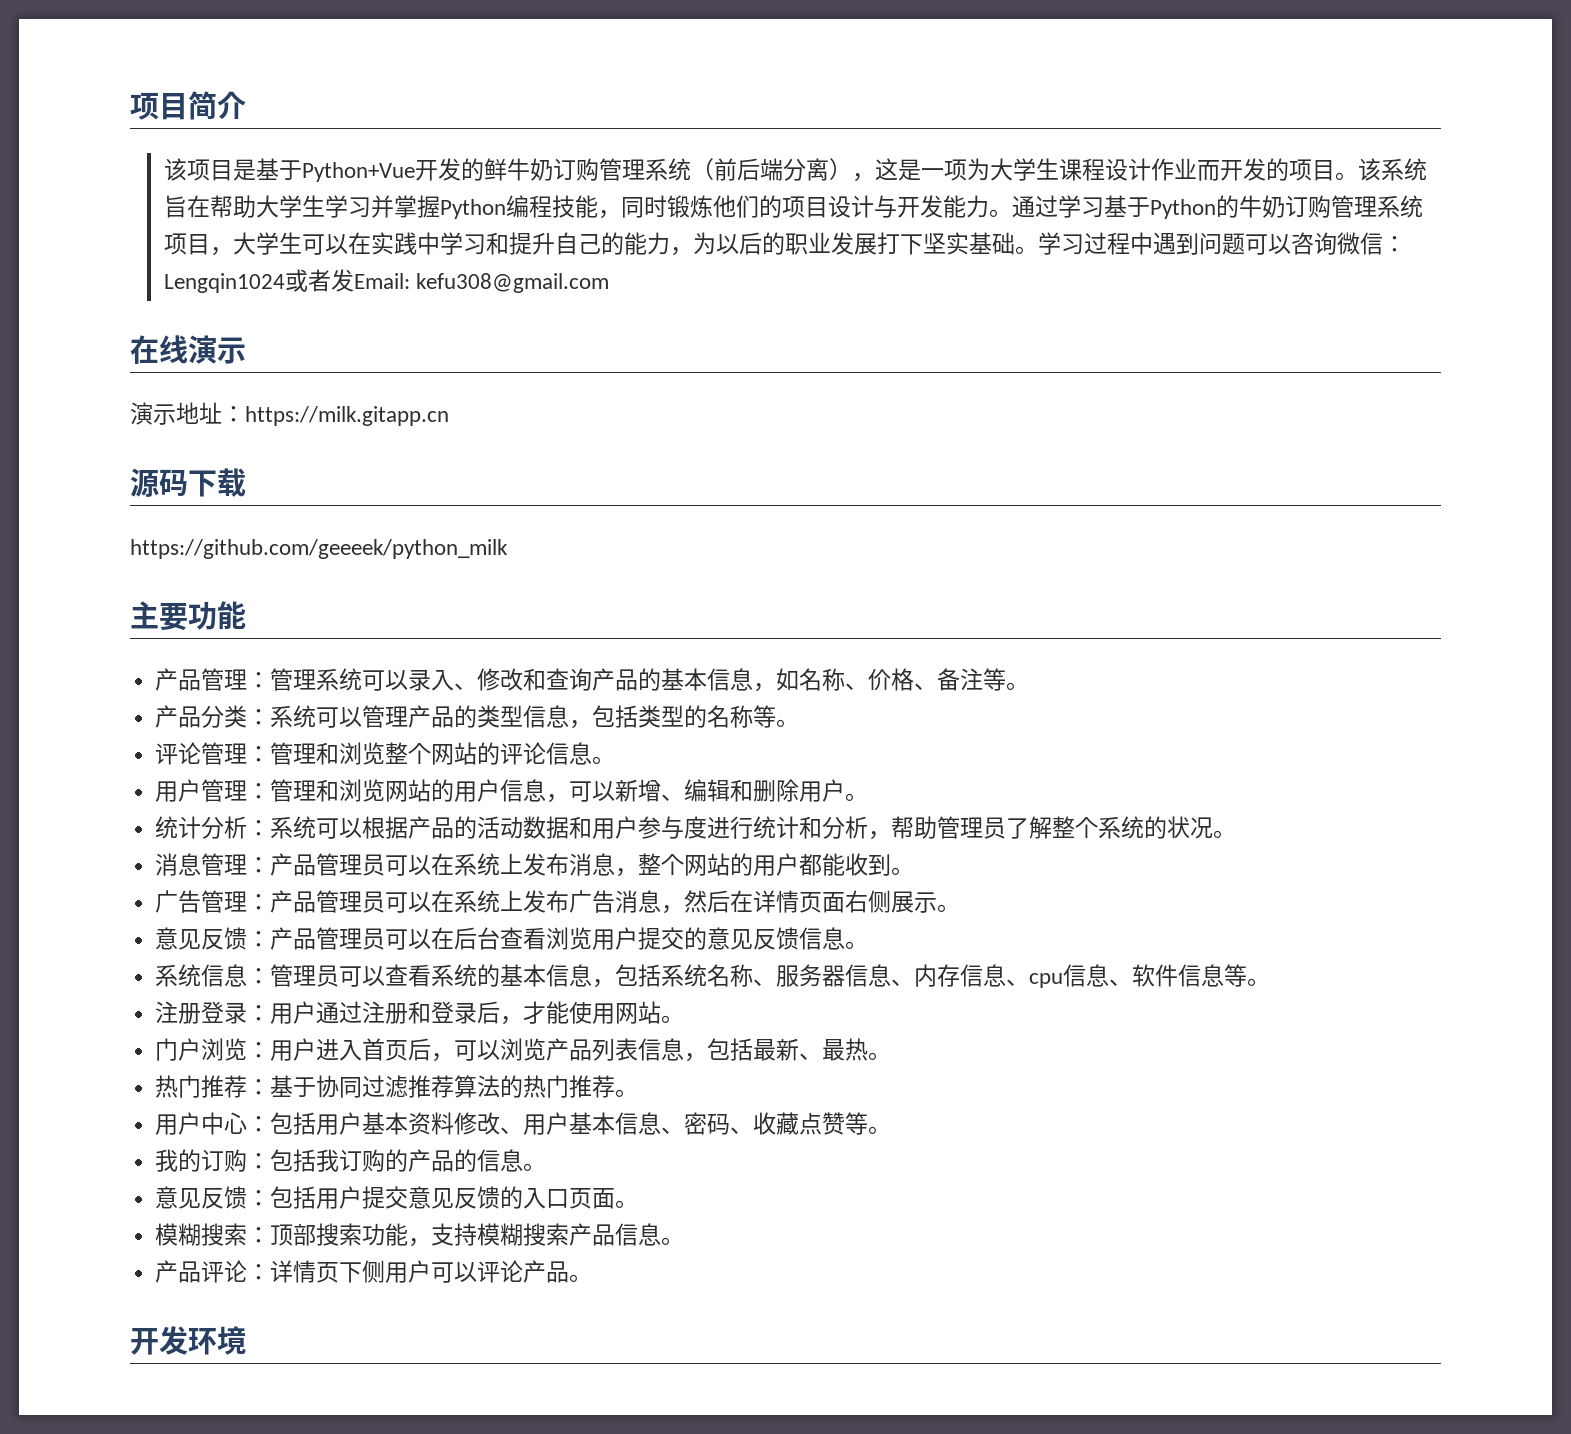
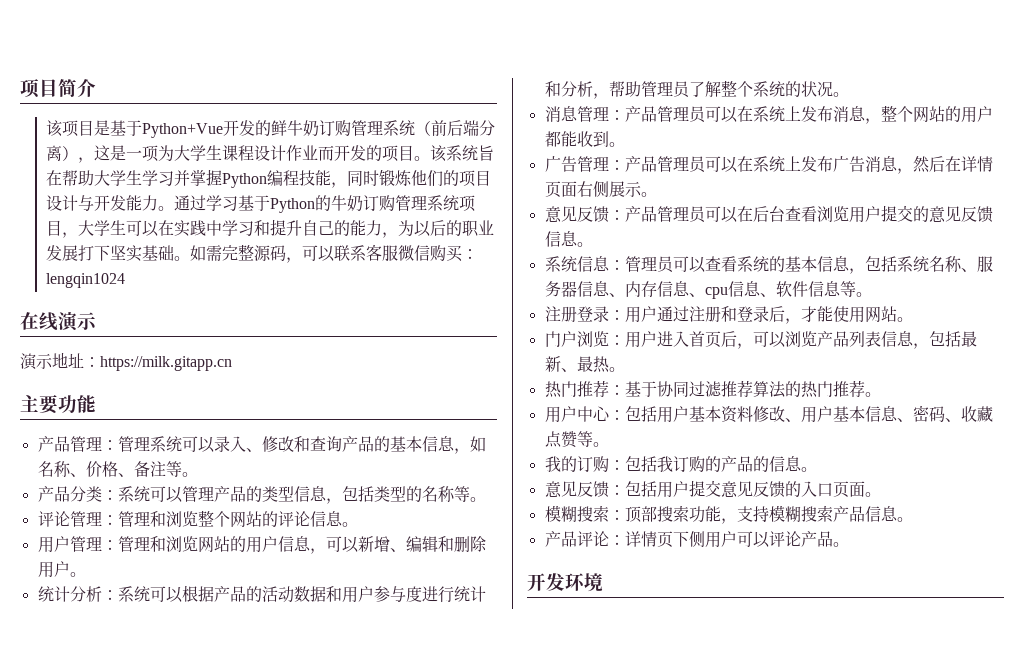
[1037,232,1406,255] [163,269,609,293] 学习过程中遇到问题可以咨询微信：Lengqin1024或者发Email: kefu308@gmail.com -> [190,244,479,263] [46,273,126,288] 如需完整源码，可以联系客服微信购买：lengqin1024
[130,468,246,497] [130,539,508,559] // 源码下载 // https://github.com/geeeek/python_milk -> (232, 363) none

